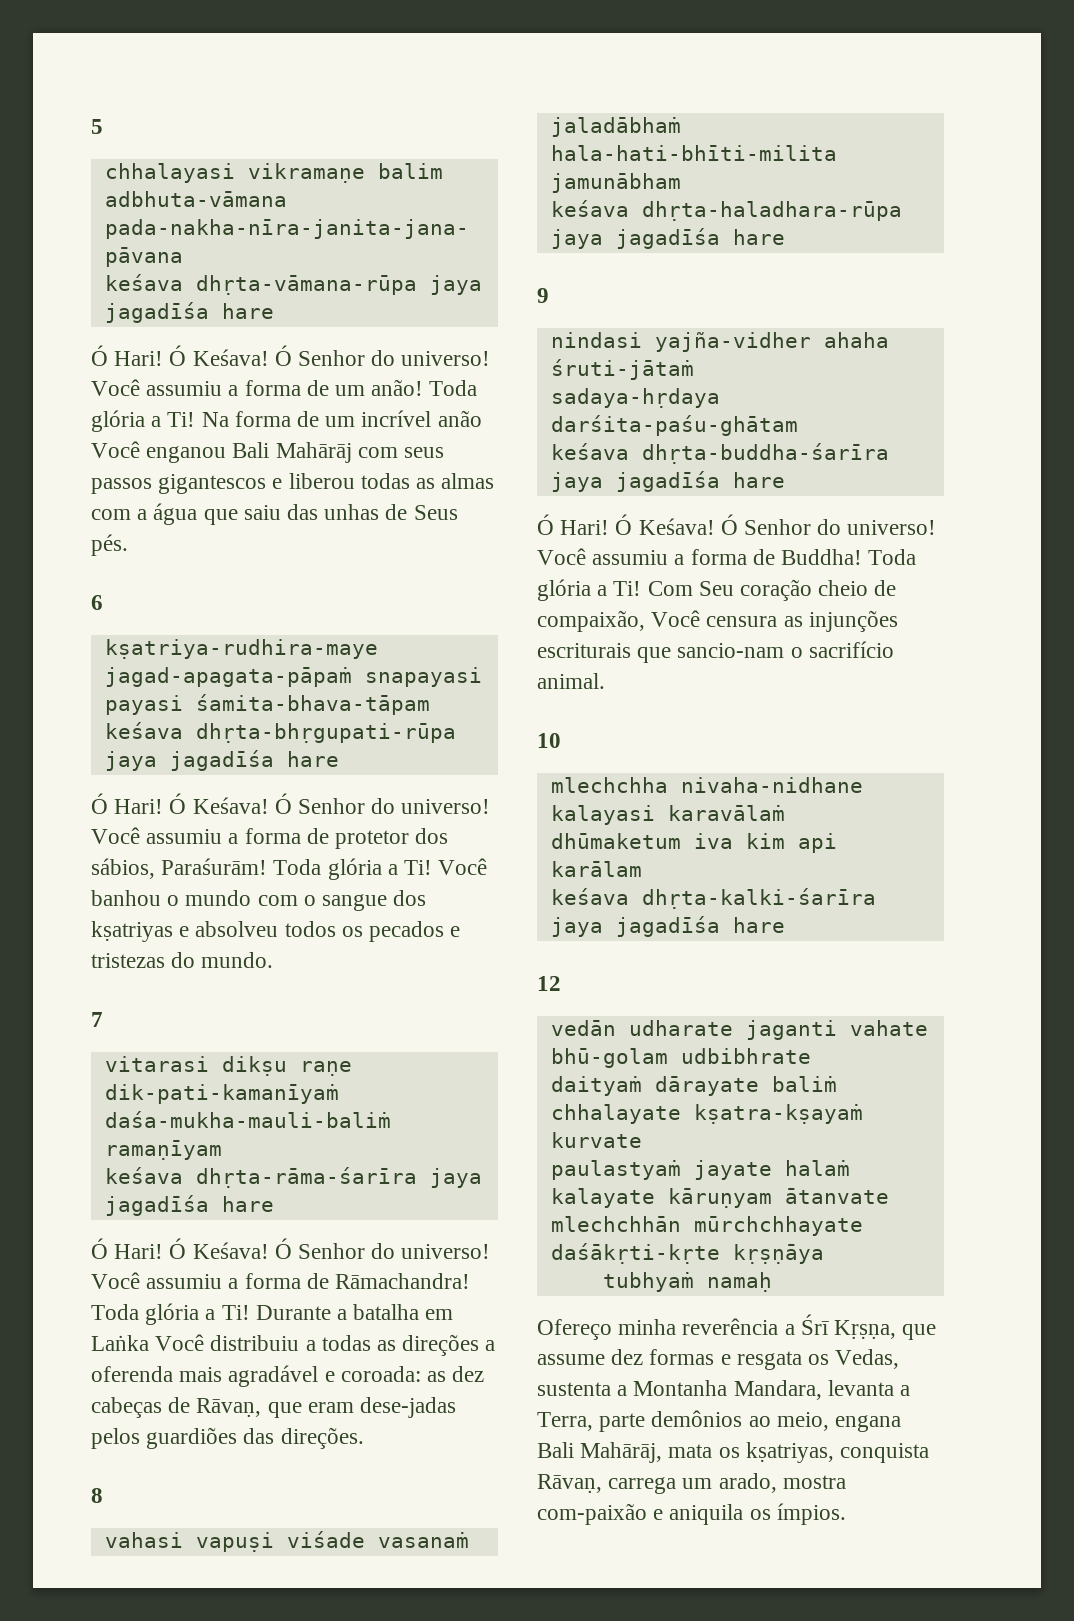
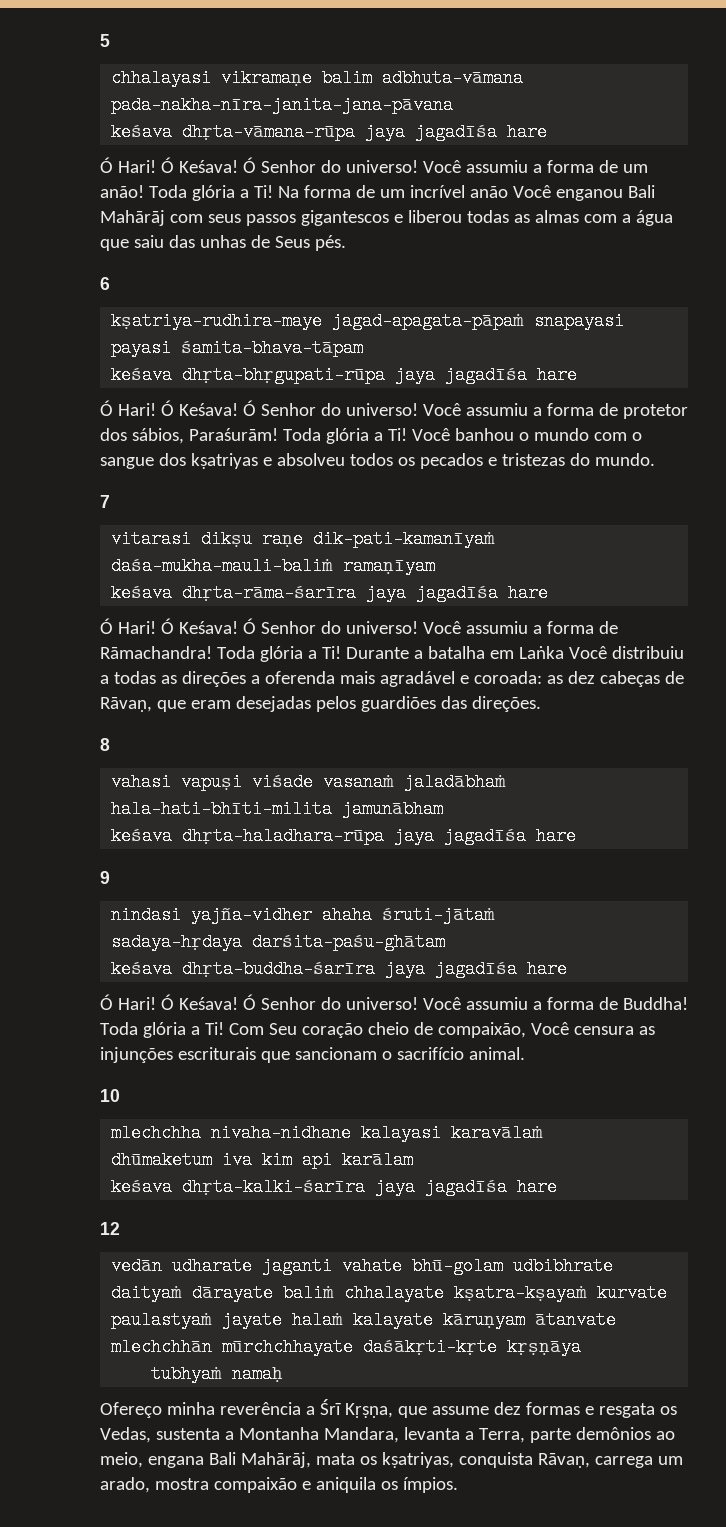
[360,1397,457,1418] dese-jadas -> [235,696,311,712] desejadas
[677,643,785,658] sancio-nam -> [294,1047,377,1060] sancionam
[537,1503,647,1525] com-paixão -> [213,1477,297,1493] compaixão

